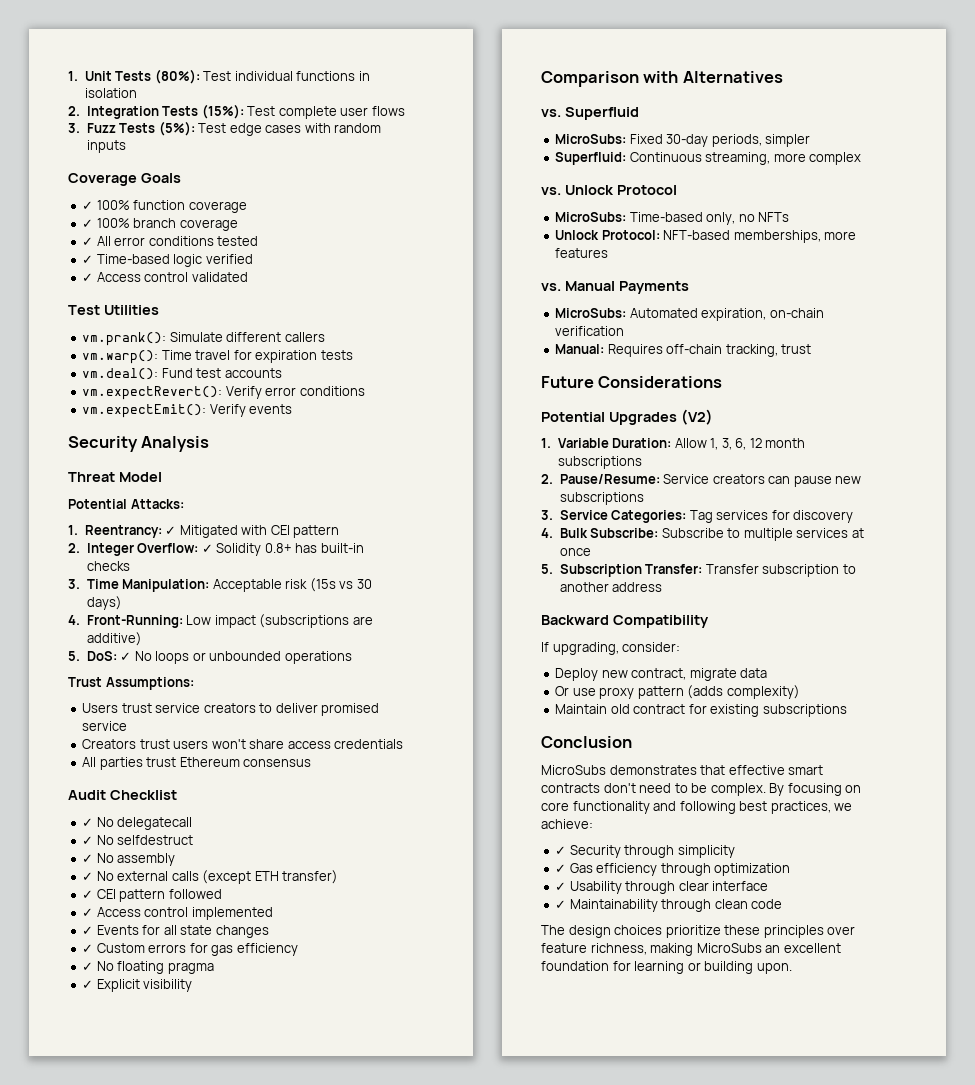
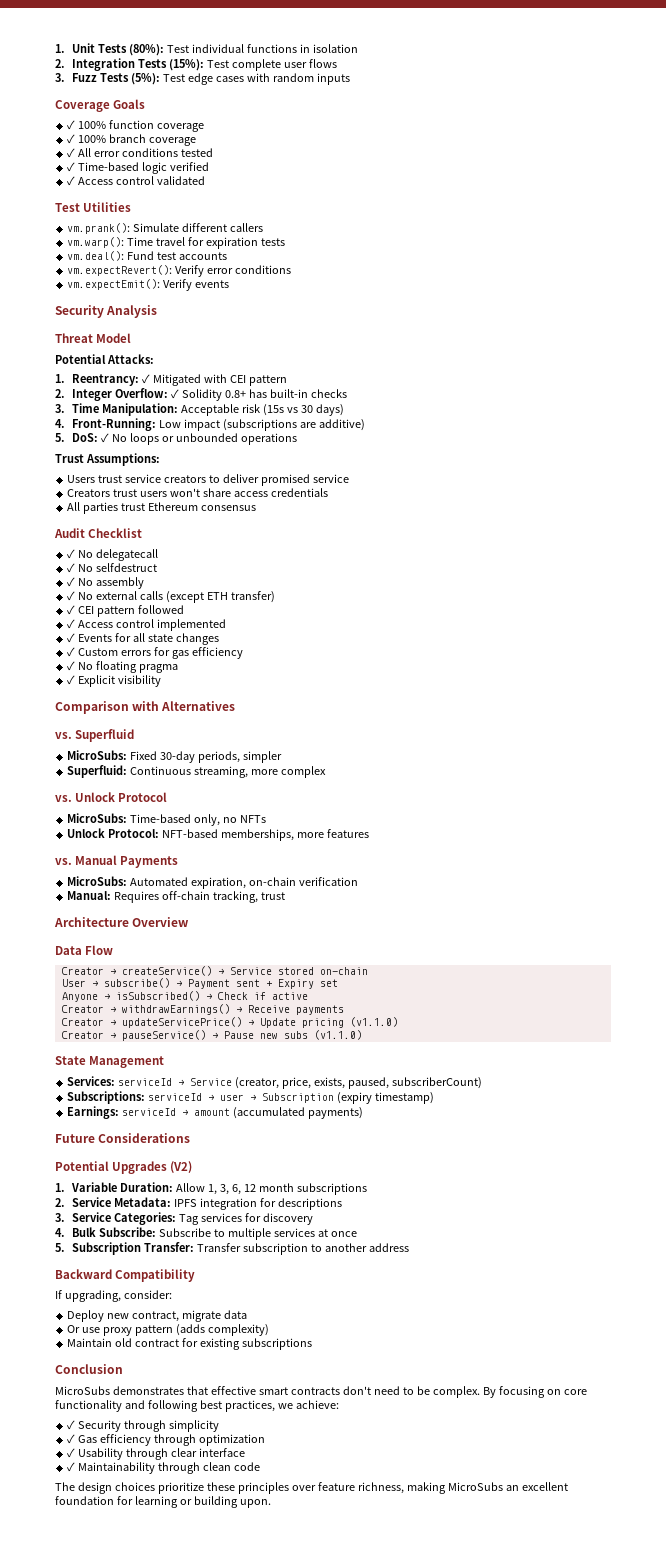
(812, 349) none -> [54,917,189,927] [55,945,114,955] [61,966,368,976] [61,978,338,989] [61,991,308,1002] [61,1004,344,1015] [61,1017,398,1028] [61,1030,362,1041] [55,1056,165,1068] [67,1076,482,1089] [67,1091,435,1104] [67,1106,364,1119] // Architecture Overview // Data Flow // Creator → createService() → Service stored on-chain // User → subscribe() → Payment sent + Expiry set // Anyone → isSubscribed() → Check if active // Creator → withdrawEarnings() → Receive payments // Creator → updateServicePrice() → Update pricing (v1.1.0) // Creator → pauseService() → Pause new subs (v1.1.0) // State Management // Services: serviceId → Service (creator, price, exists, paused, subscriberCount) // Subscriptions: serviceId → user → Subscription (expiry timestamp) // Earnings: serviceId → amount (accumulated payments)
[559,474,862,487] [559,492,644,505] Pause/Resume: Service creators can pause new subscriptions -> [71,1197,342,1210] Service Metadata: IPFS integration for descriptions

